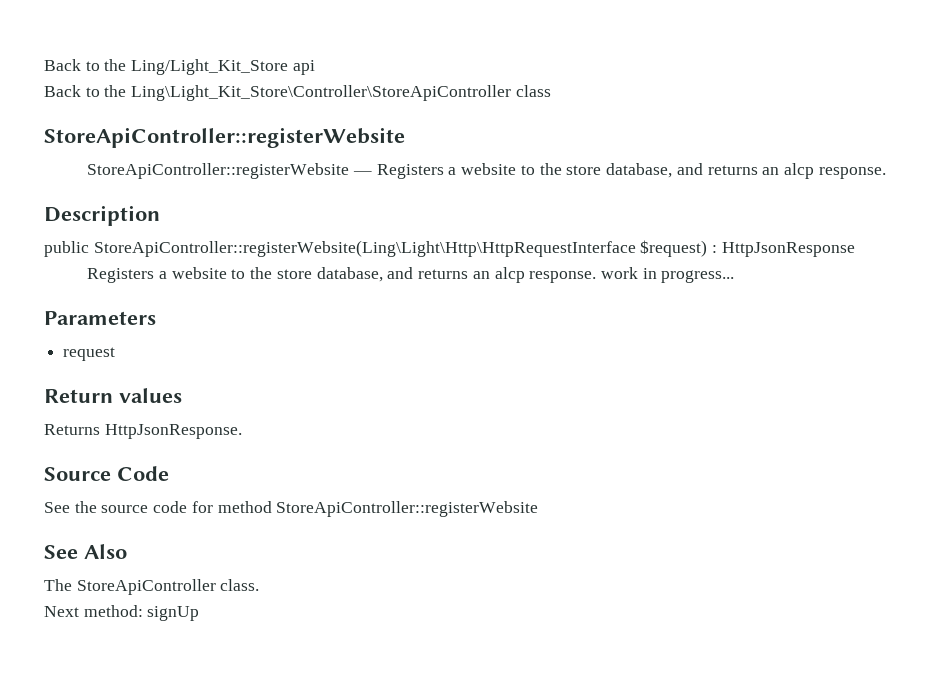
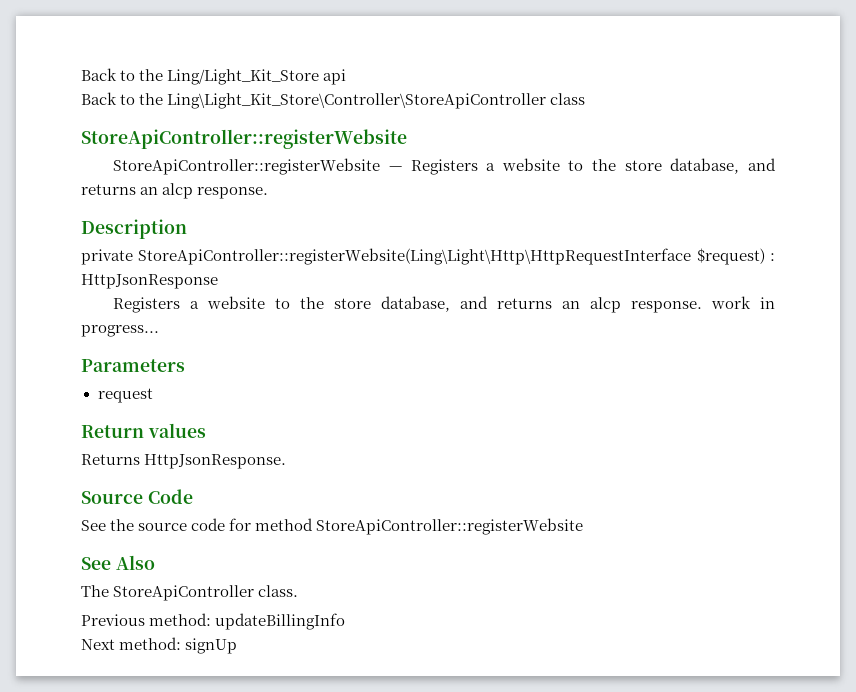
[44,241,89,257] public -> [81,249,133,265] private
(260, 585) none -> [81,613,346,630] // Previous method: updateBillingInfo

